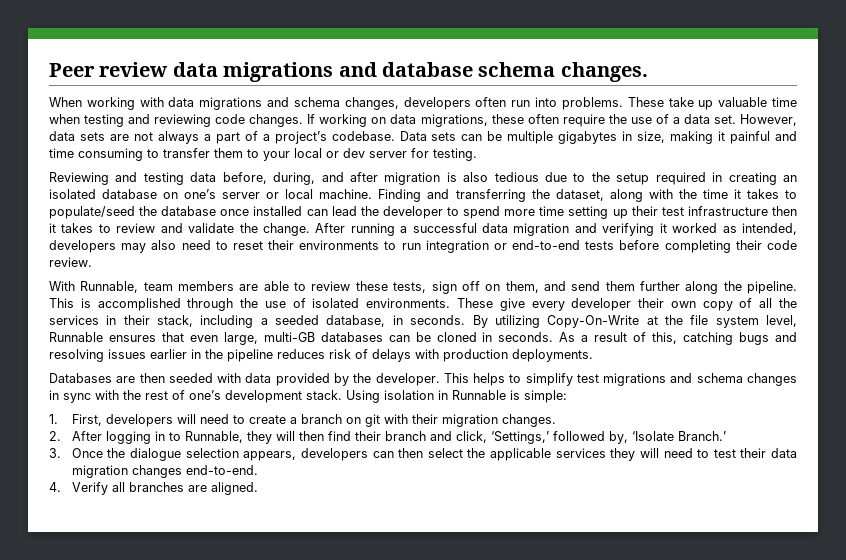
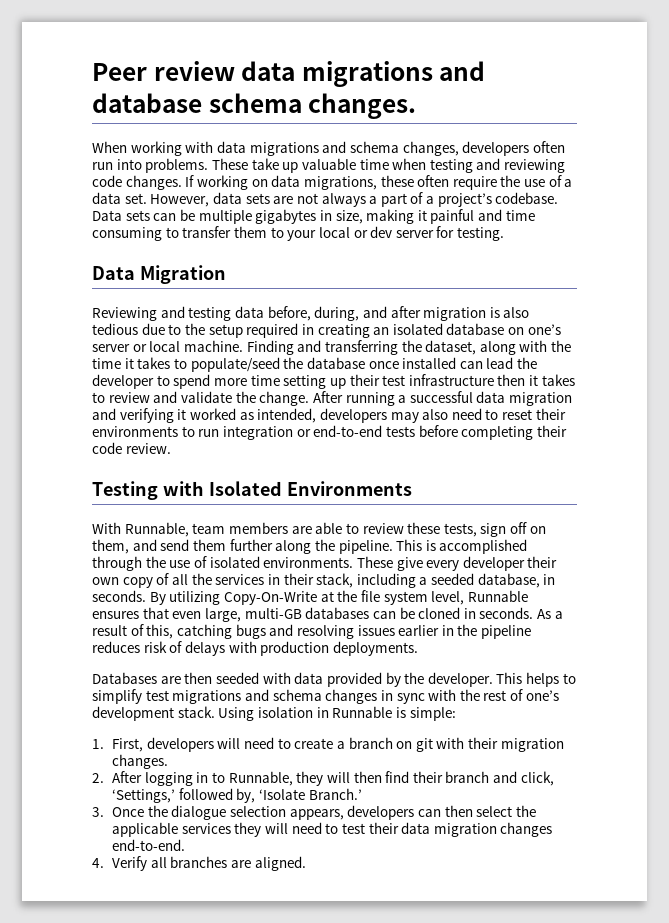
(477, 154) none -> [92,265,226,284] // Data Migration
(92, 262) none -> [92,481,412,500] // Testing with Isolated Environments

